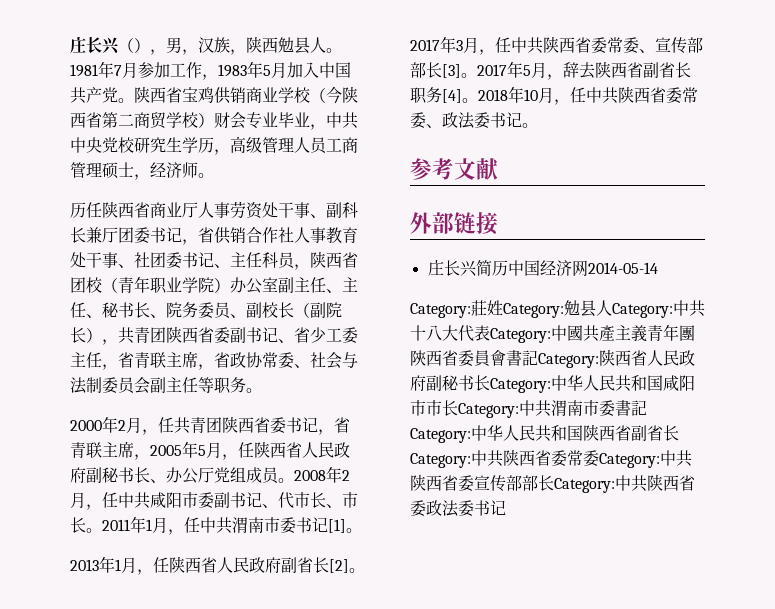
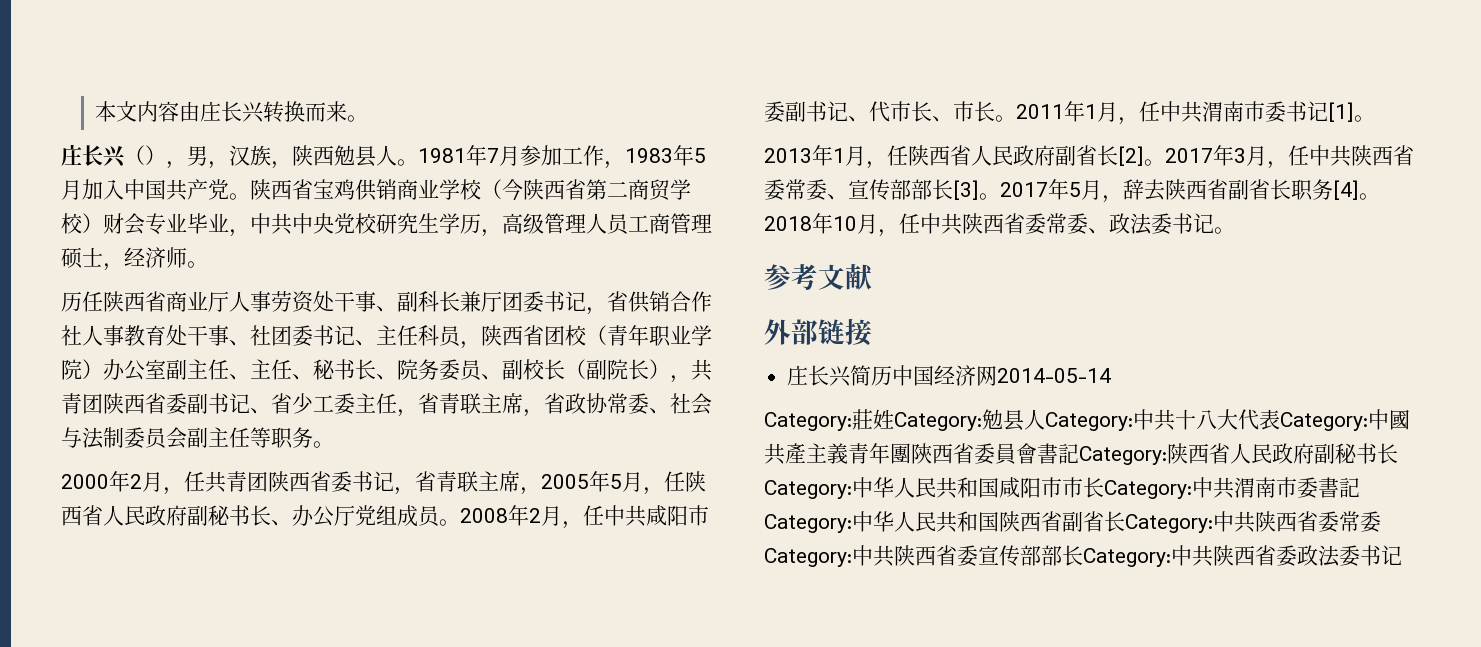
(70, 44) none -> [95,101,369,123] 本文内容由庄长兴转换而来。 //

